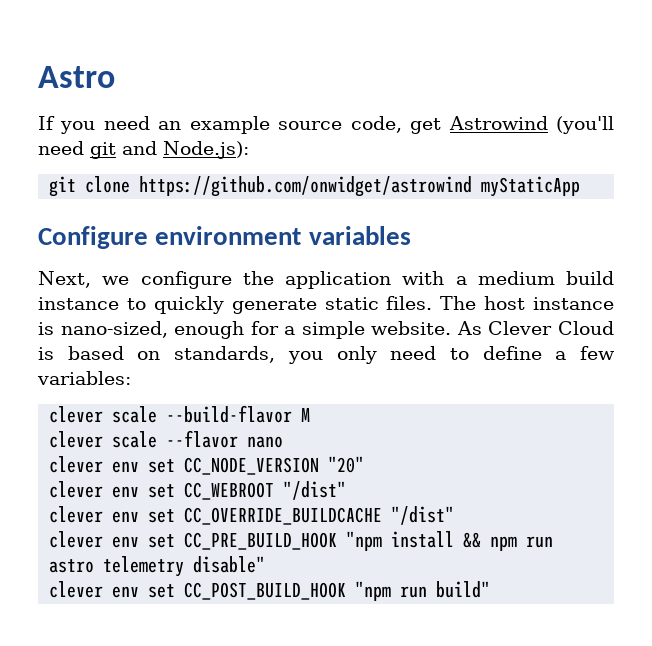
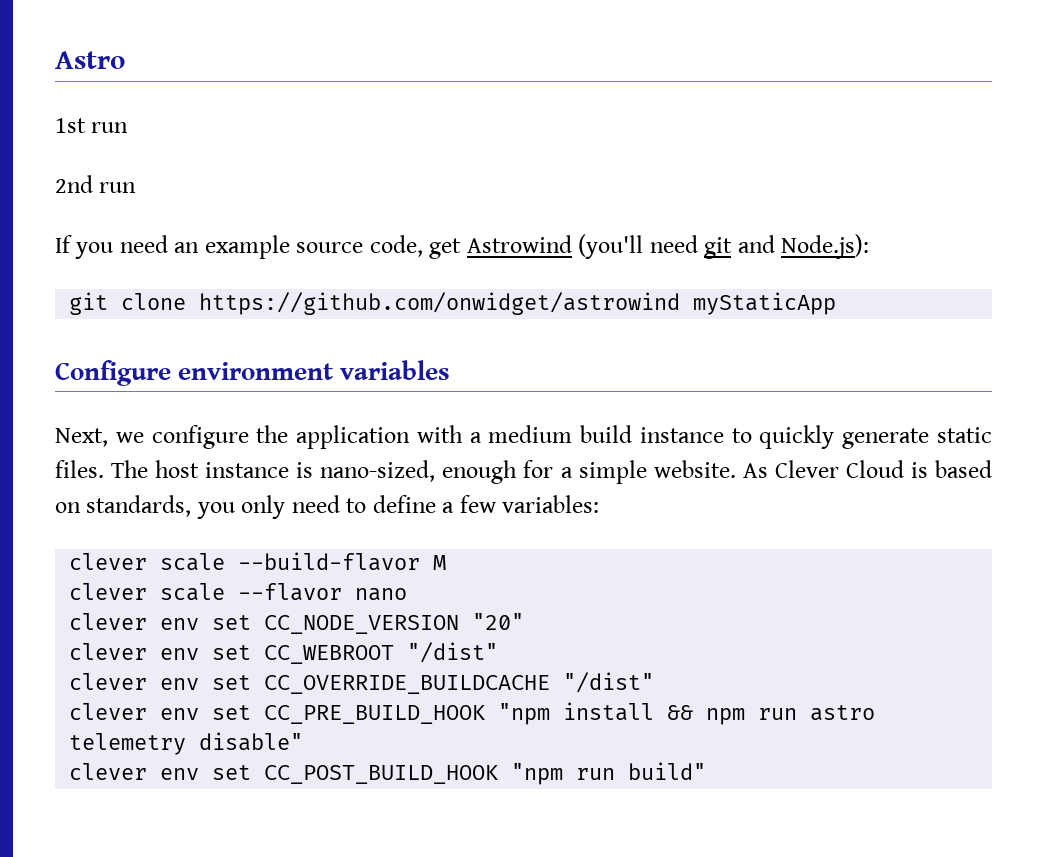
(115, 77) none -> [55,118,129,133] [55,175,137,193] // 1st run // 2nd run

